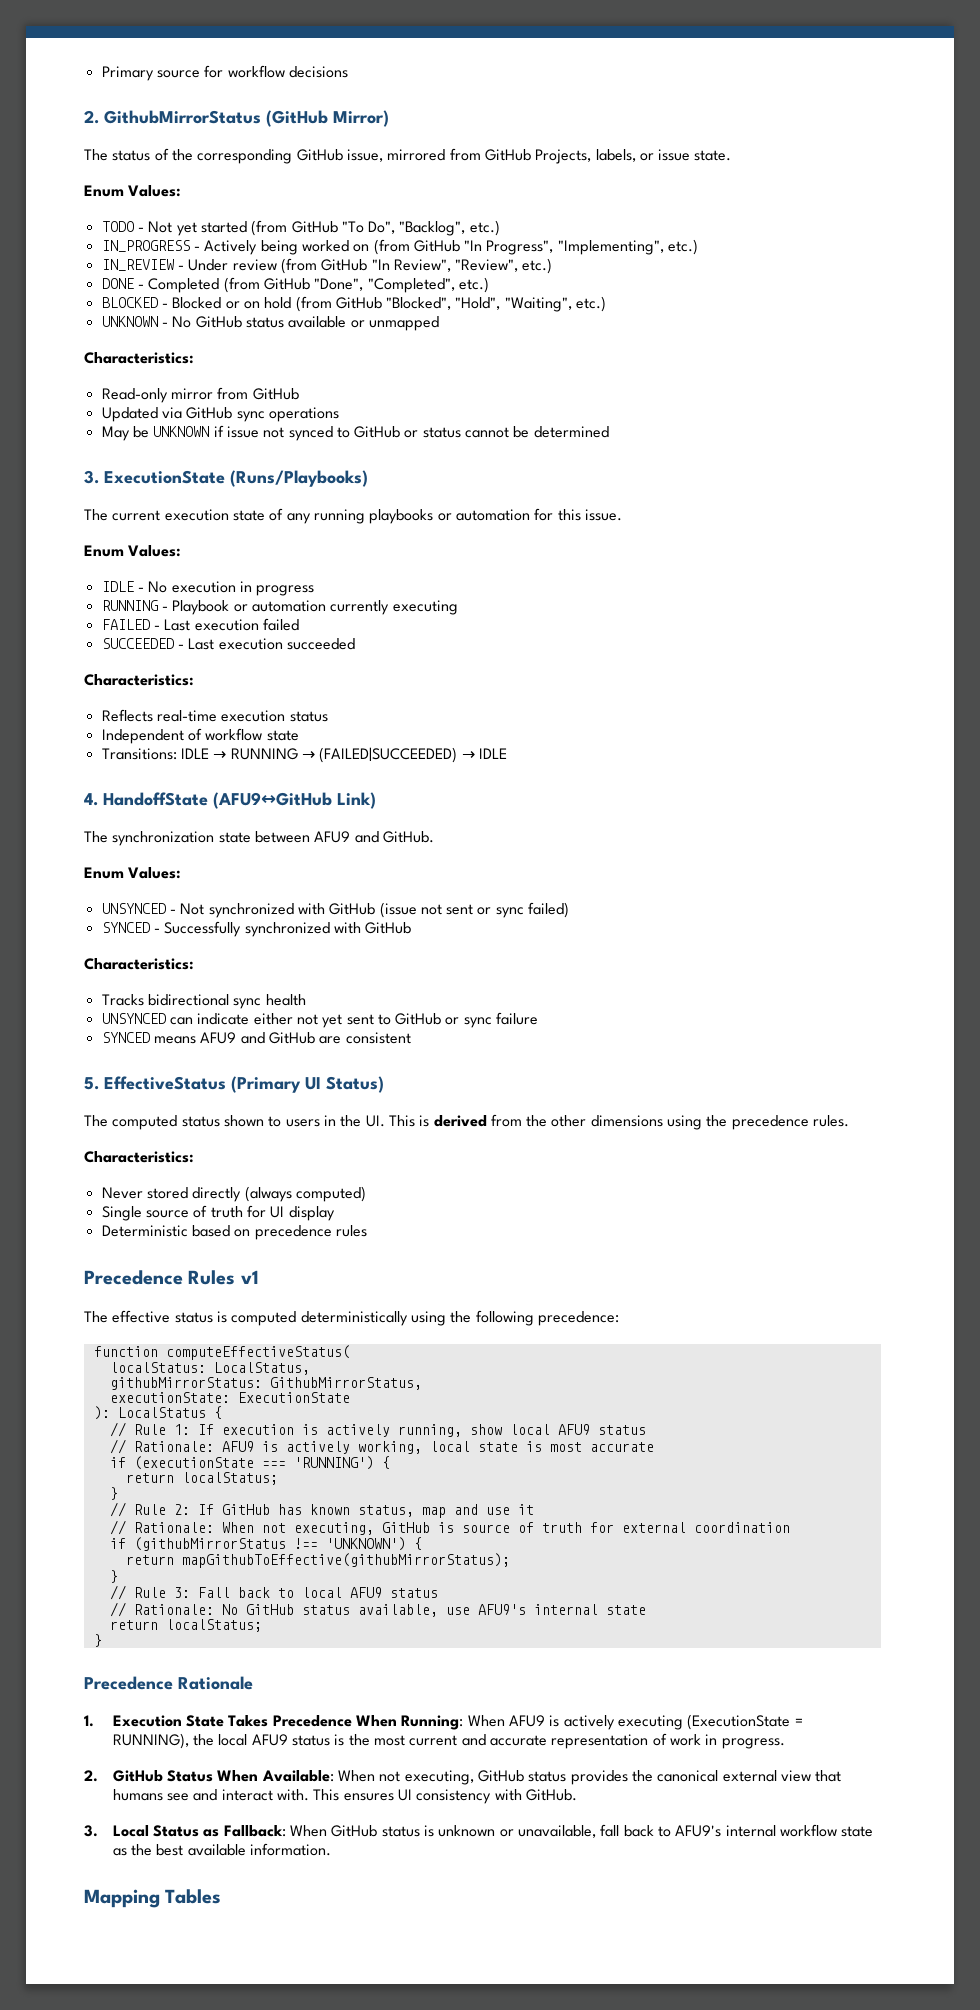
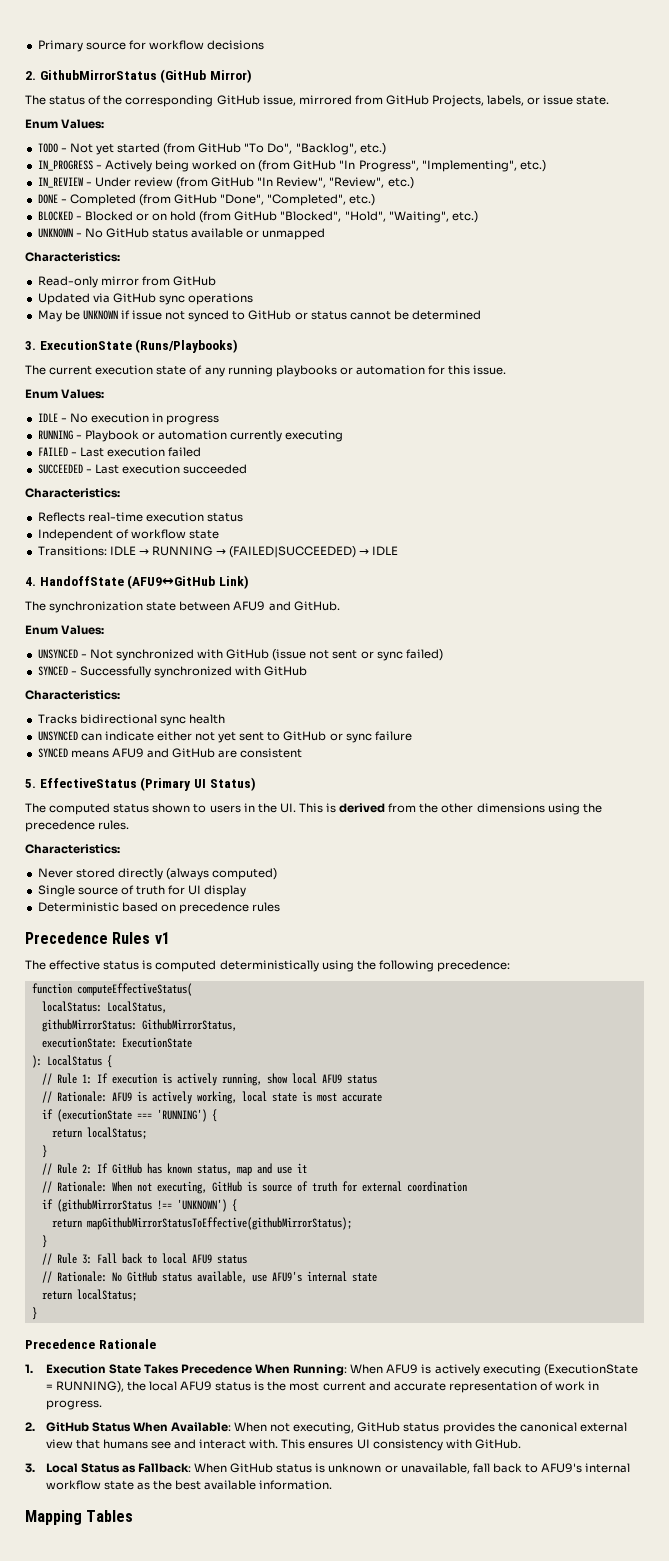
[181,1553,510,1568] mapGithubToEffective(githubMirrorStatus); -> [86,1217,352,1230] mapGithubMirrorStatusToEffective(githubMirrorStatus);

